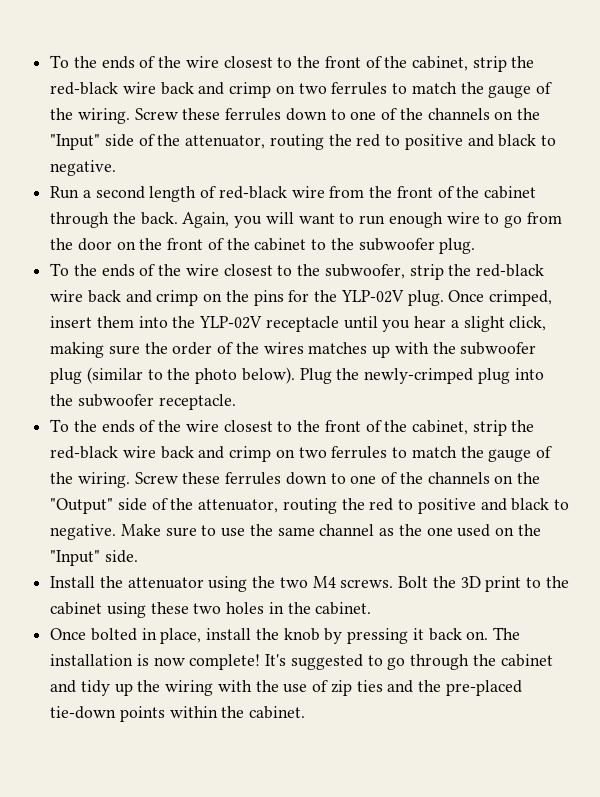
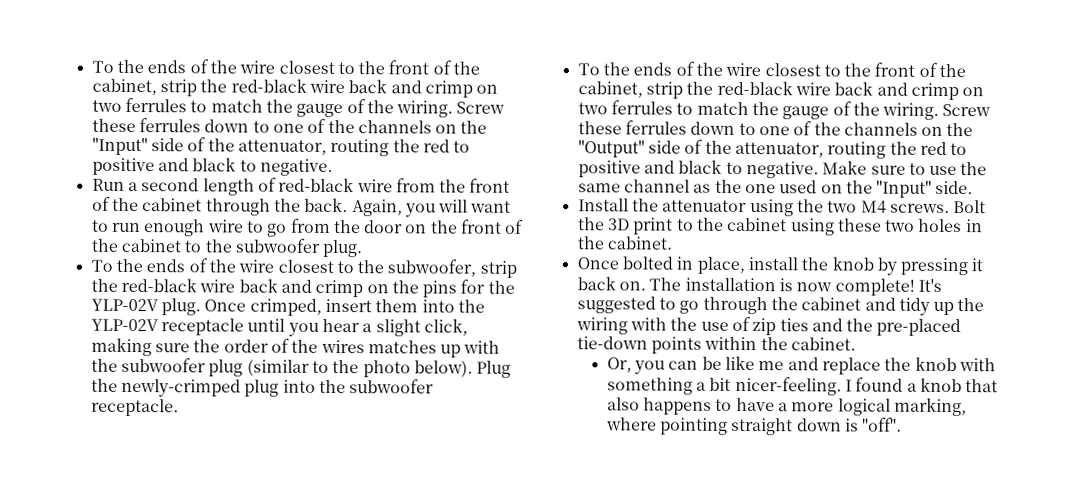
(306, 712) none -> [606,355,996,375] [606,376,999,396] [606,397,967,417] [605,417,903,436] // Or, you can be like me and replace the knob with something a bit nicer-feeling. I found a knob that also happens to have a more logical marking, where pointing straight down is "off".

